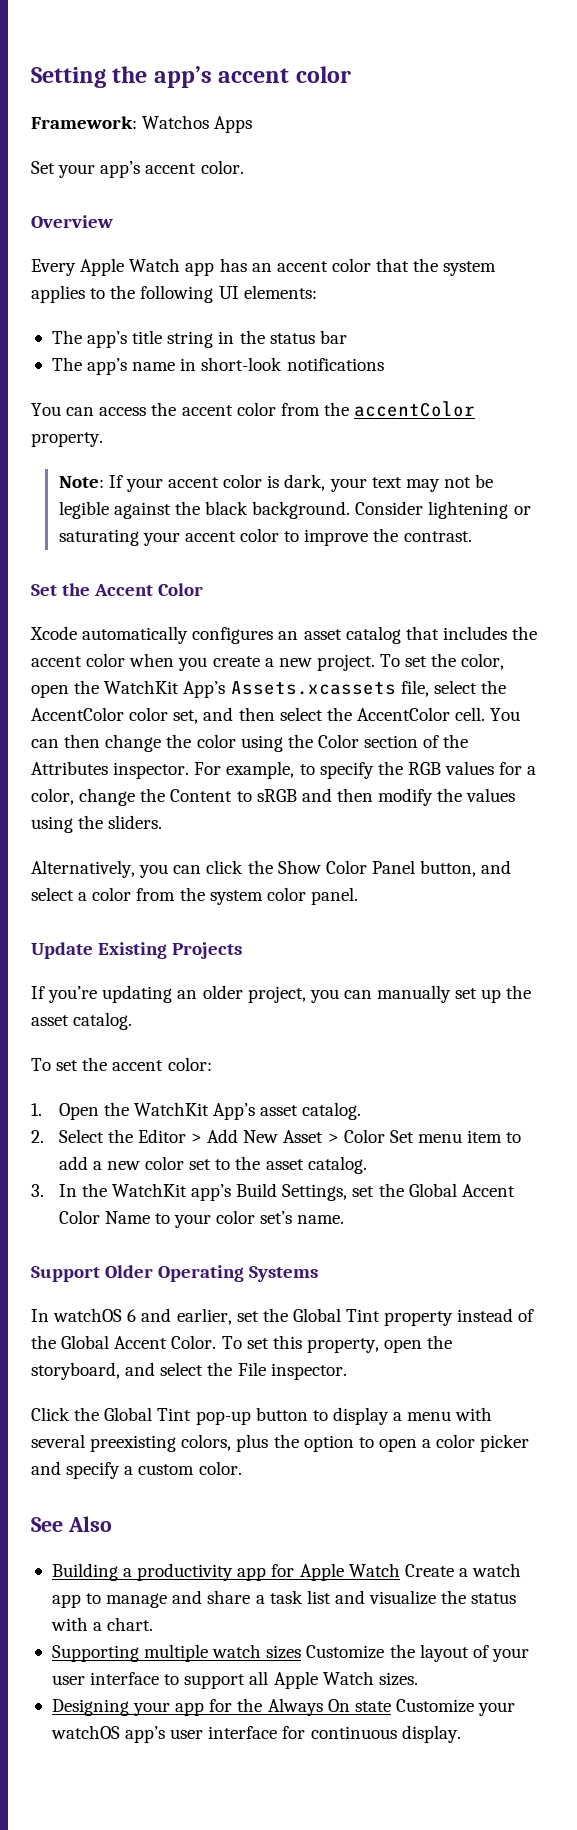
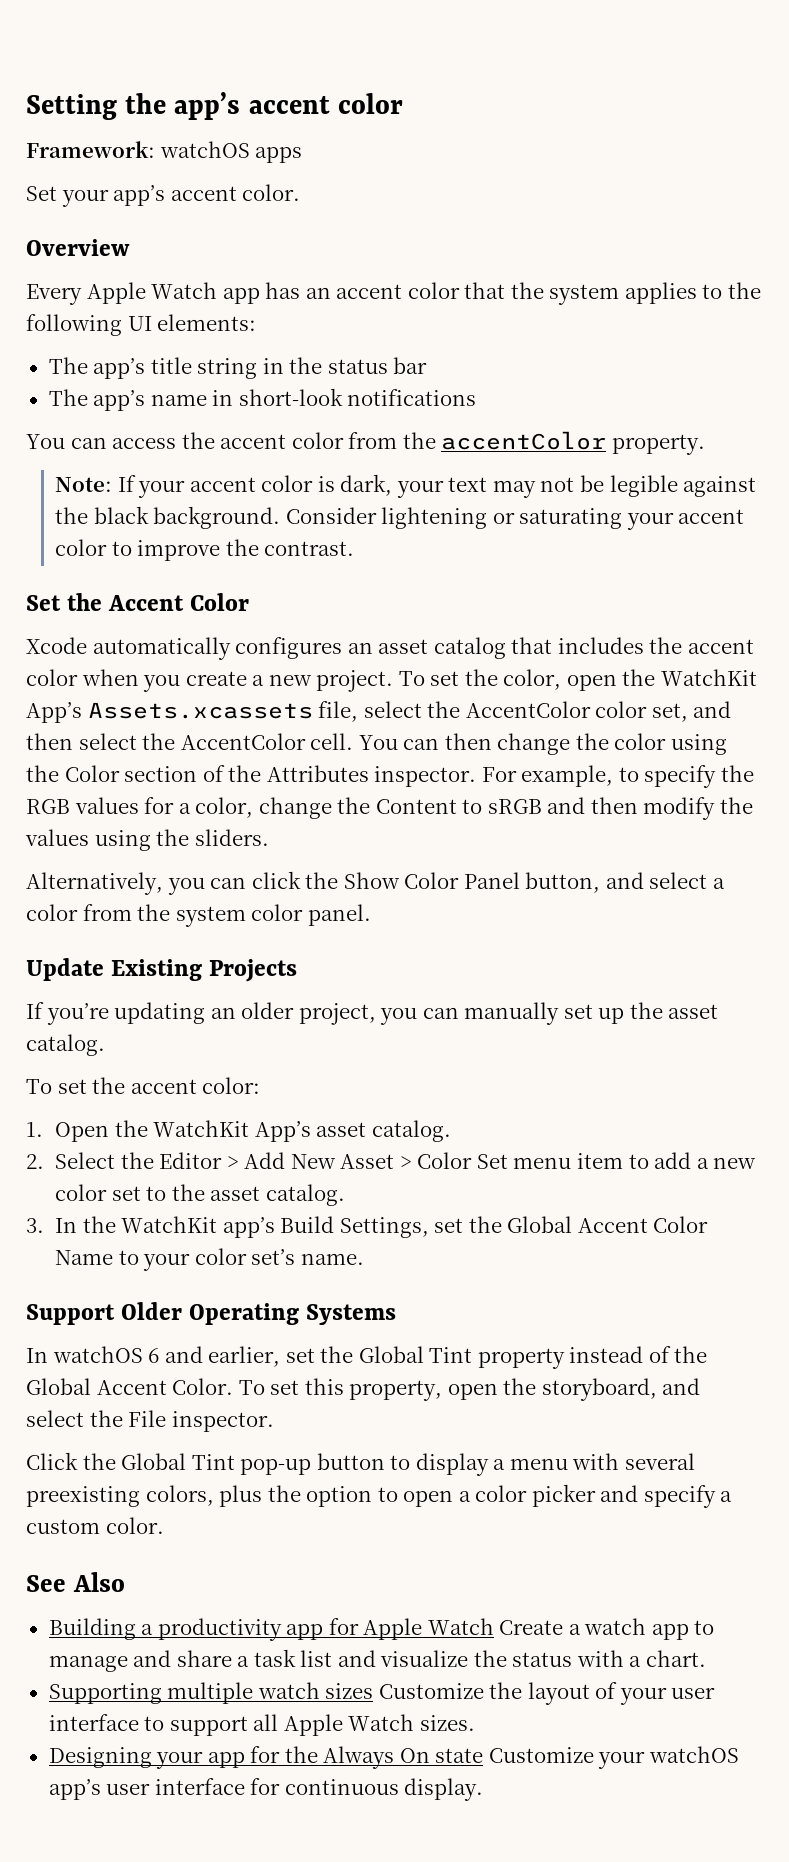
[142,115,253,133] Watchos Apps -> [159,141,303,163] watchOS apps

